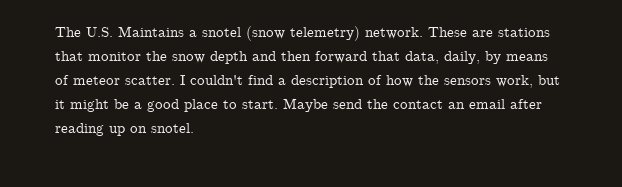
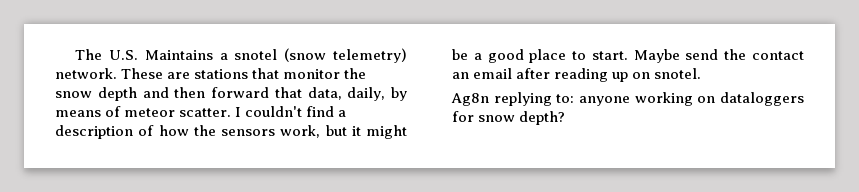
(194, 128) none -> [451,92,804,106] [452,111,566,125] // Ag8n replying to: anyone working on dataloggers for snow depth?

